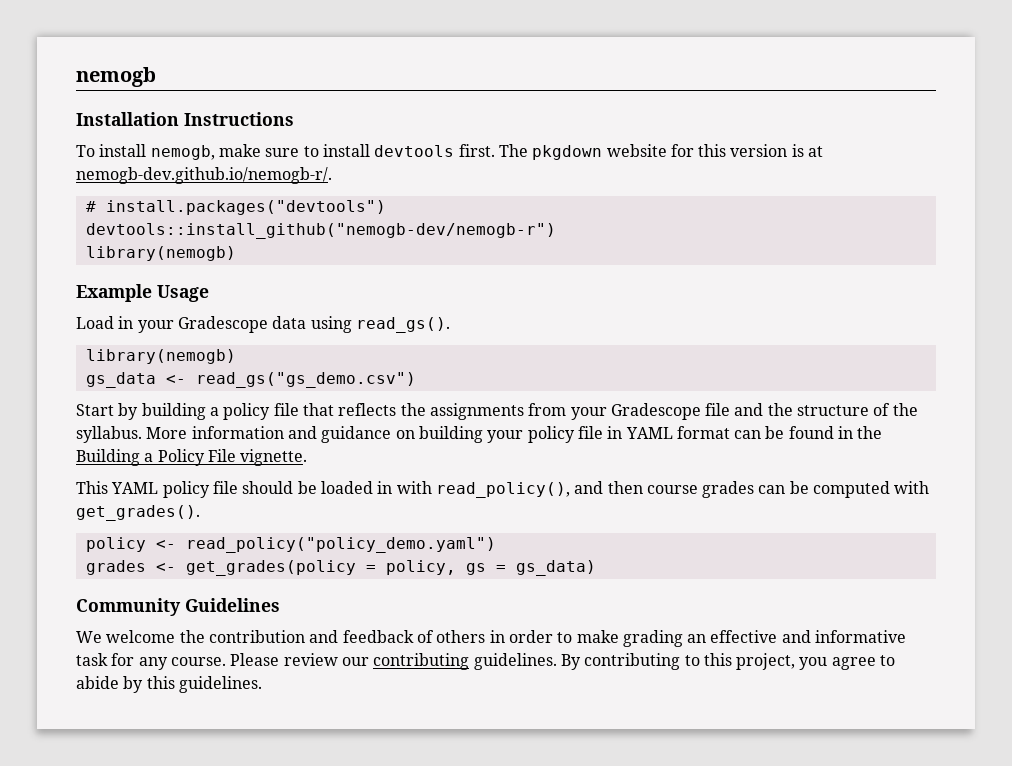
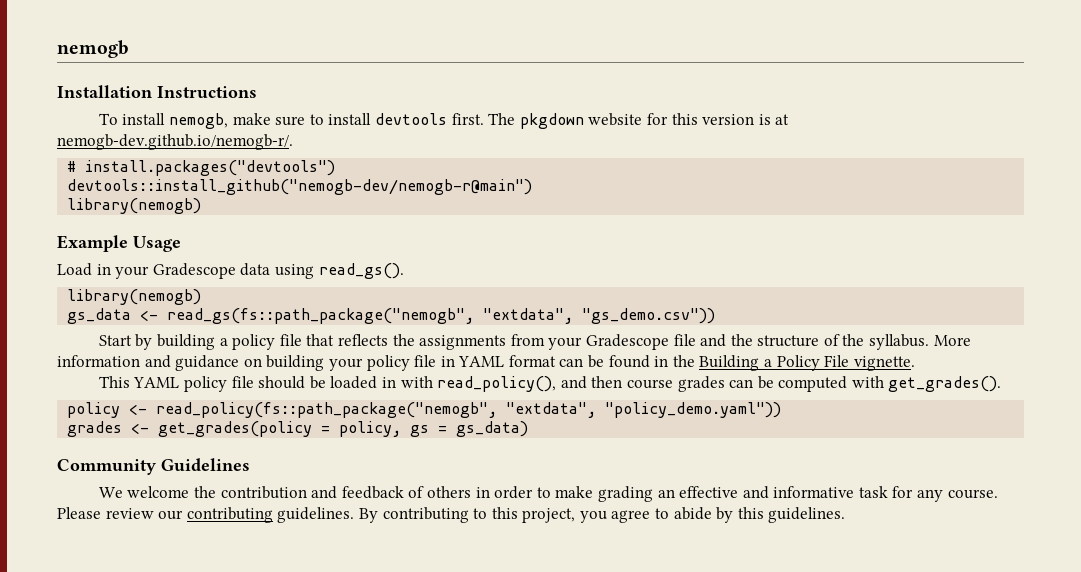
[85,223,556,239] devtools::install_github("nemogb-dev/nemogb-r") -> [67,179,533,195] devtools::install_github("nemogb-dev/nemogb-r@main")
[195,372,416,388] read_gs("gs_demo.csv") -> [167,308,716,324] read_gs(fs::path_package("nemogb", "extdata", "gs_demo.csv"))
[185,537,496,553] read_policy("policy_demo.yaml") -> [156,402,782,418] read_policy(fs::path_package("nemogb", "extdata", "policy_demo.yaml"))

